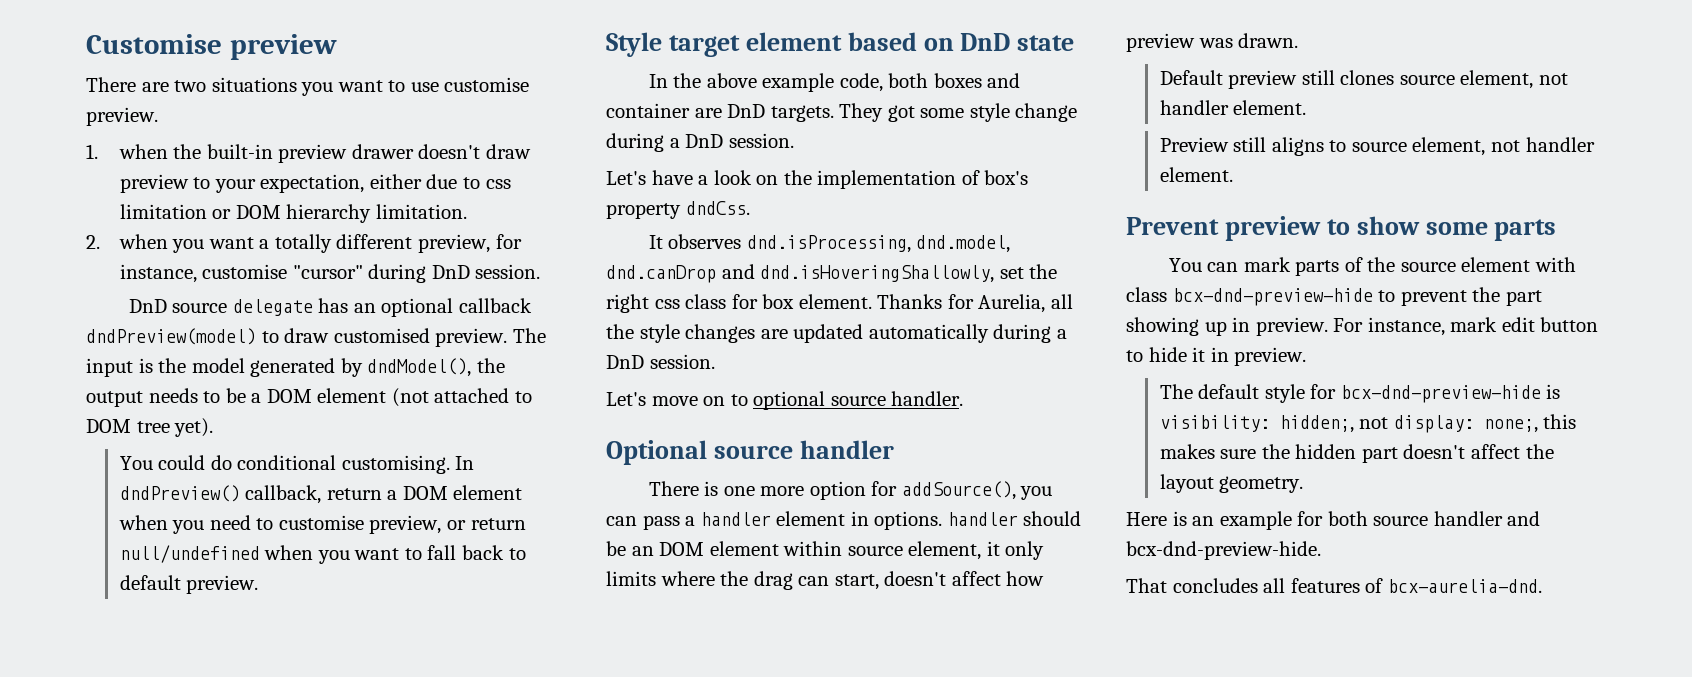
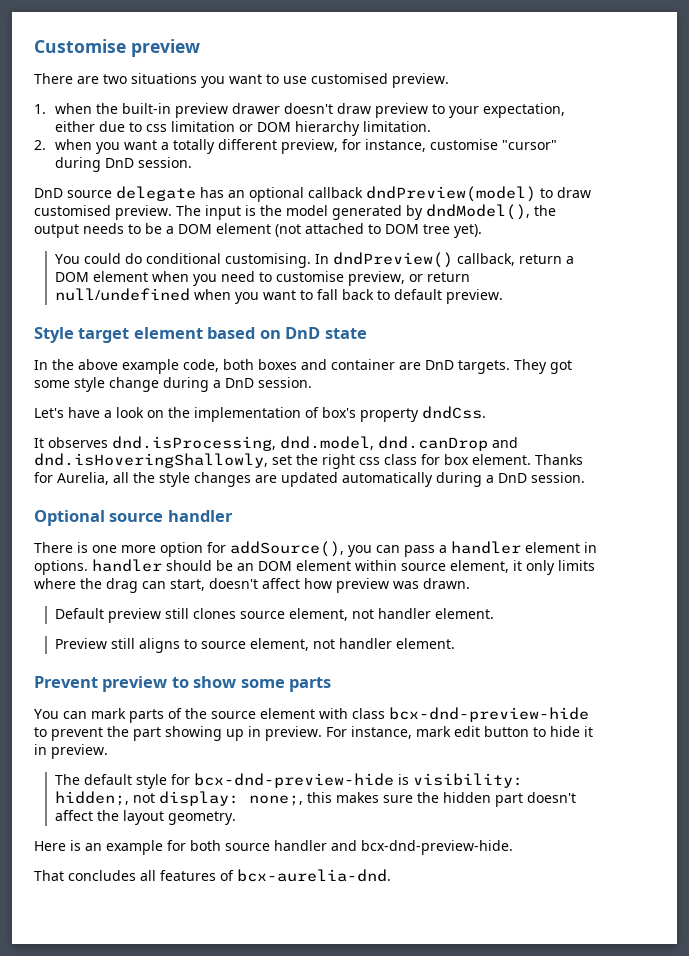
[444,77,530,92] customise -> [311,73,388,84] customised
[606,391,964,410] // Let's move on to optional source handler. -> (585, 477) none

